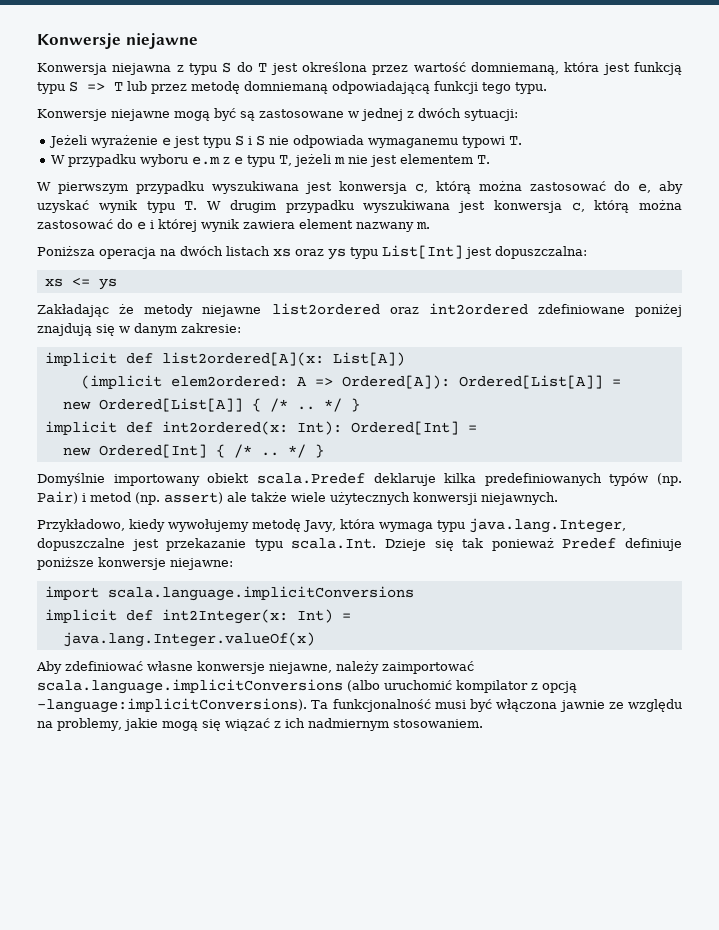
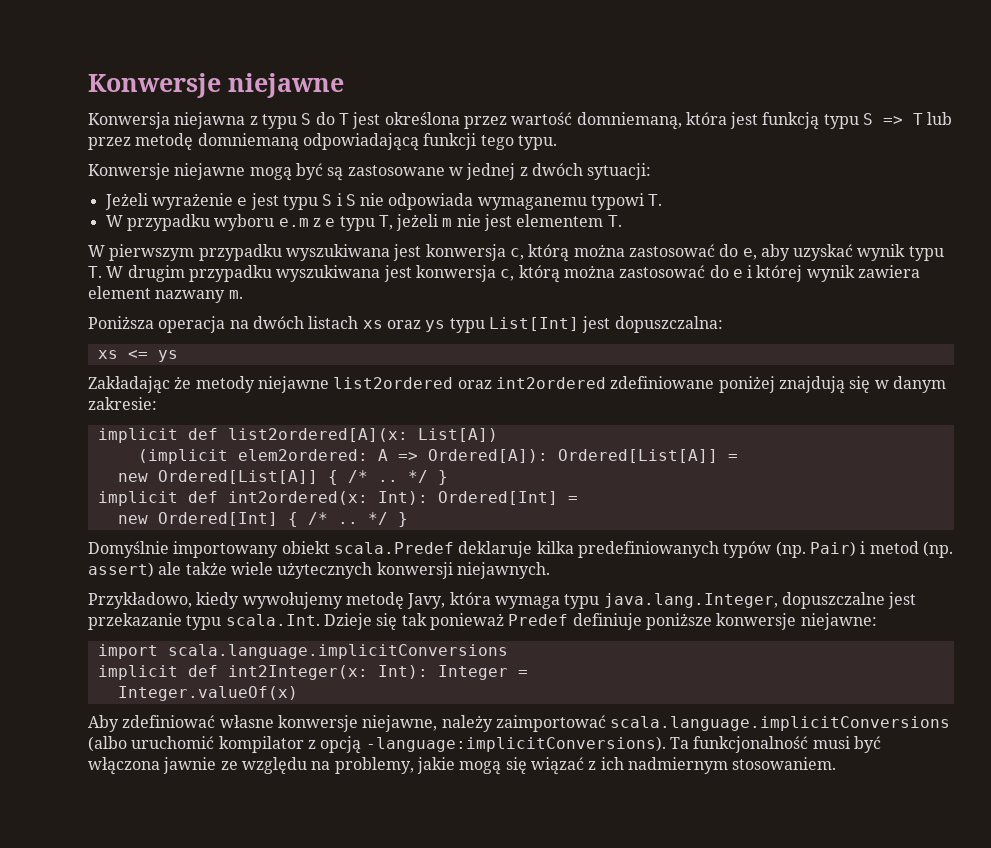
[296,609,351,623] [62,632,315,647] Int) = // java.lang.Integer.valueOf(x) -> [377,665,528,680] [117,686,298,701] Int): Integer = // Integer.valueOf(x)

